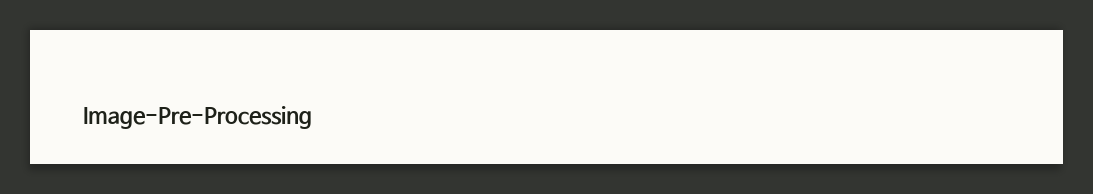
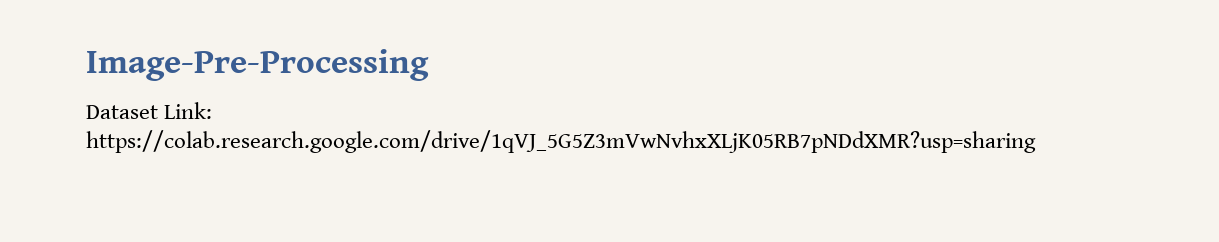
(312, 117) none -> [86,102,213,119] [86,130,1036,153] // Dataset Link: https://colab.research.google.com/drive/1qVJ_5G5Z3mVwNvhxXLjK05RB7pNDdXMR?usp=sharing

